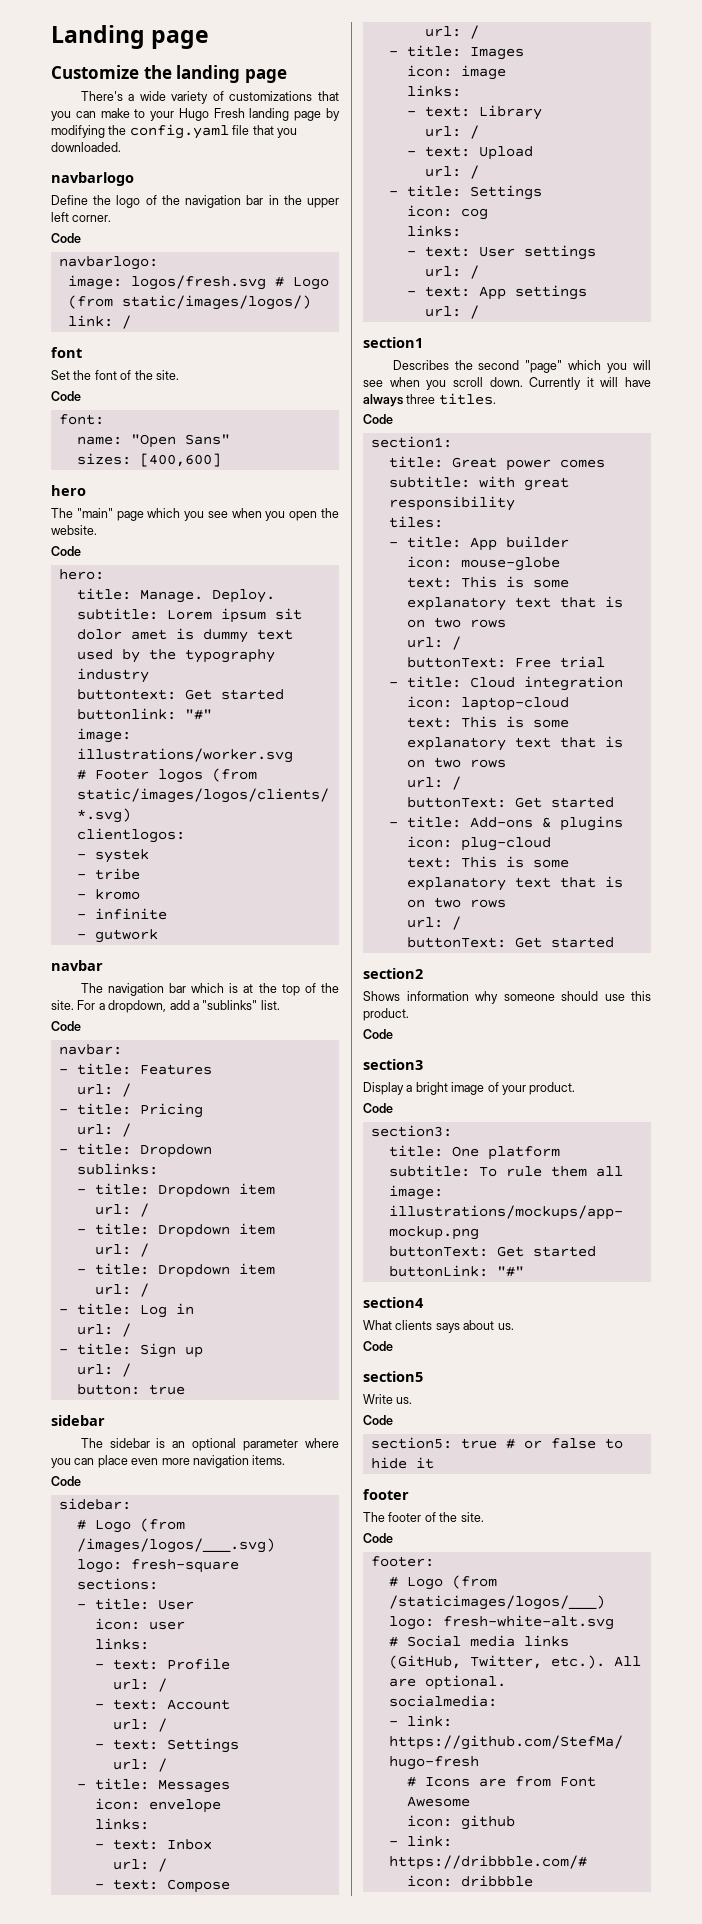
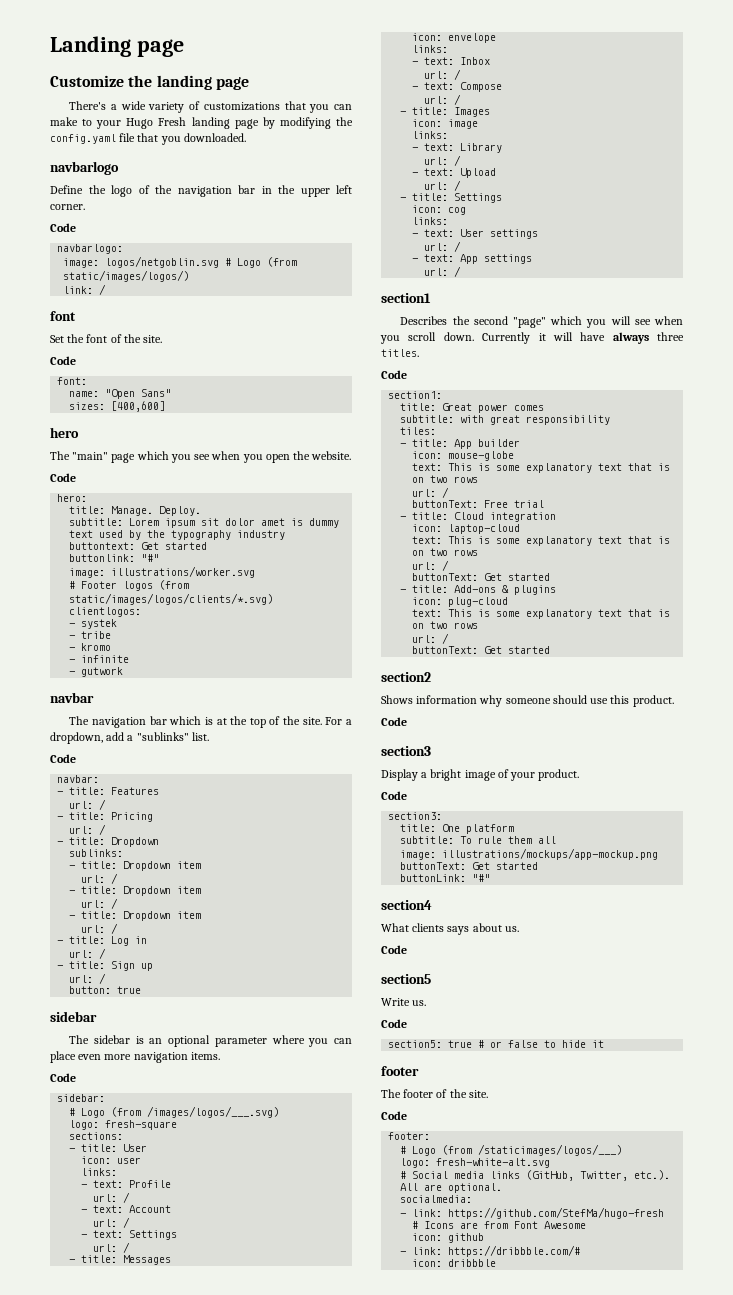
[130,275,266,290] logos/fresh.svg -> [105,256,220,268] logos/netgoblin.svg

